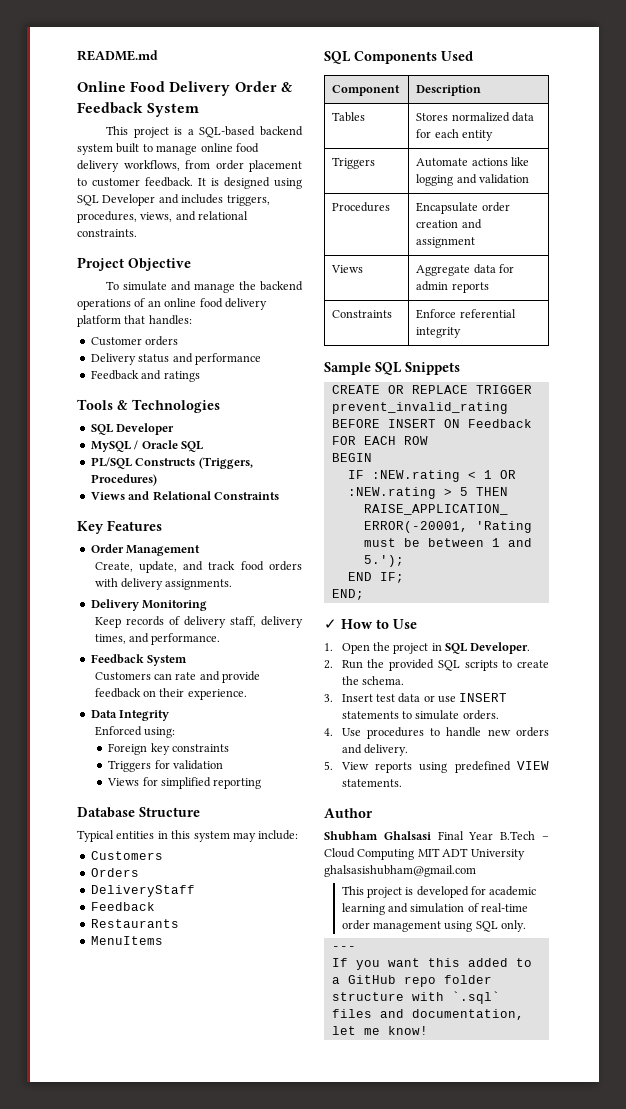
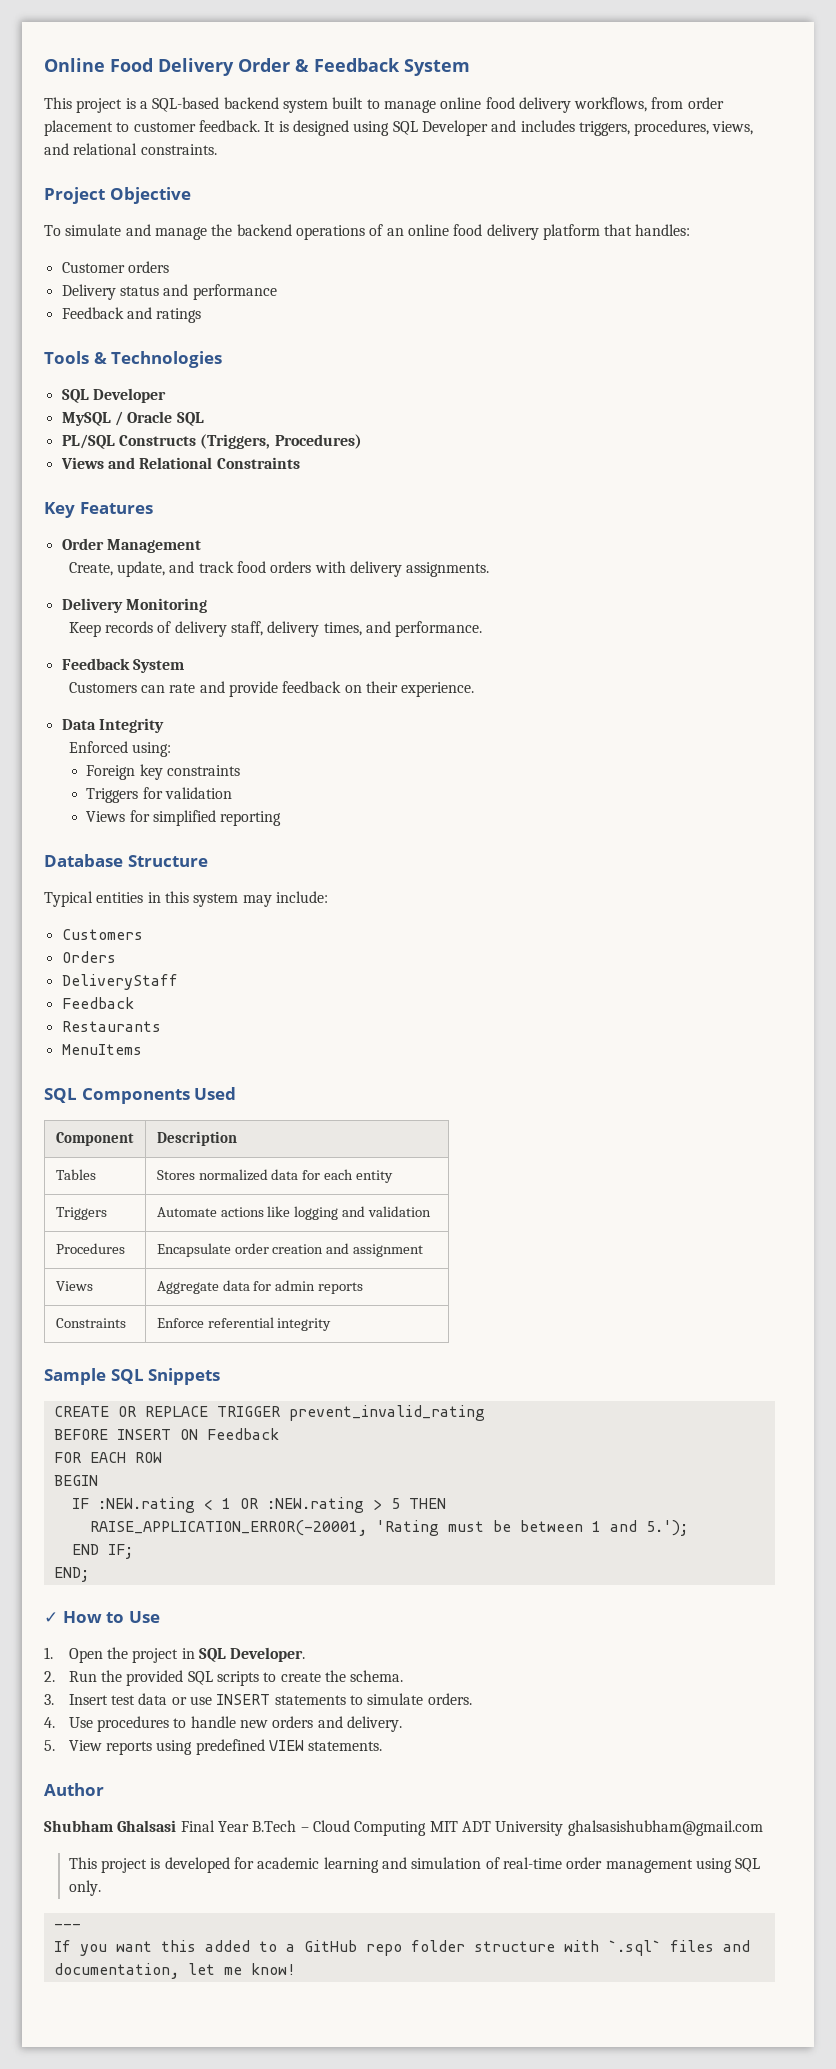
[77,50,158,61] README.md // -> (44, 65) none

